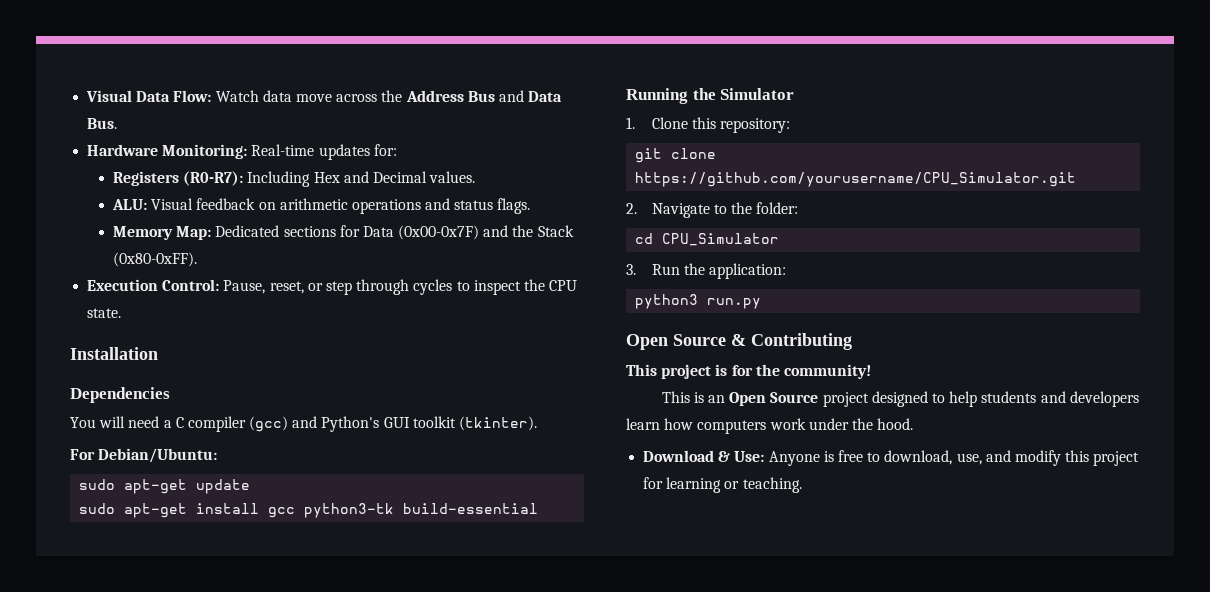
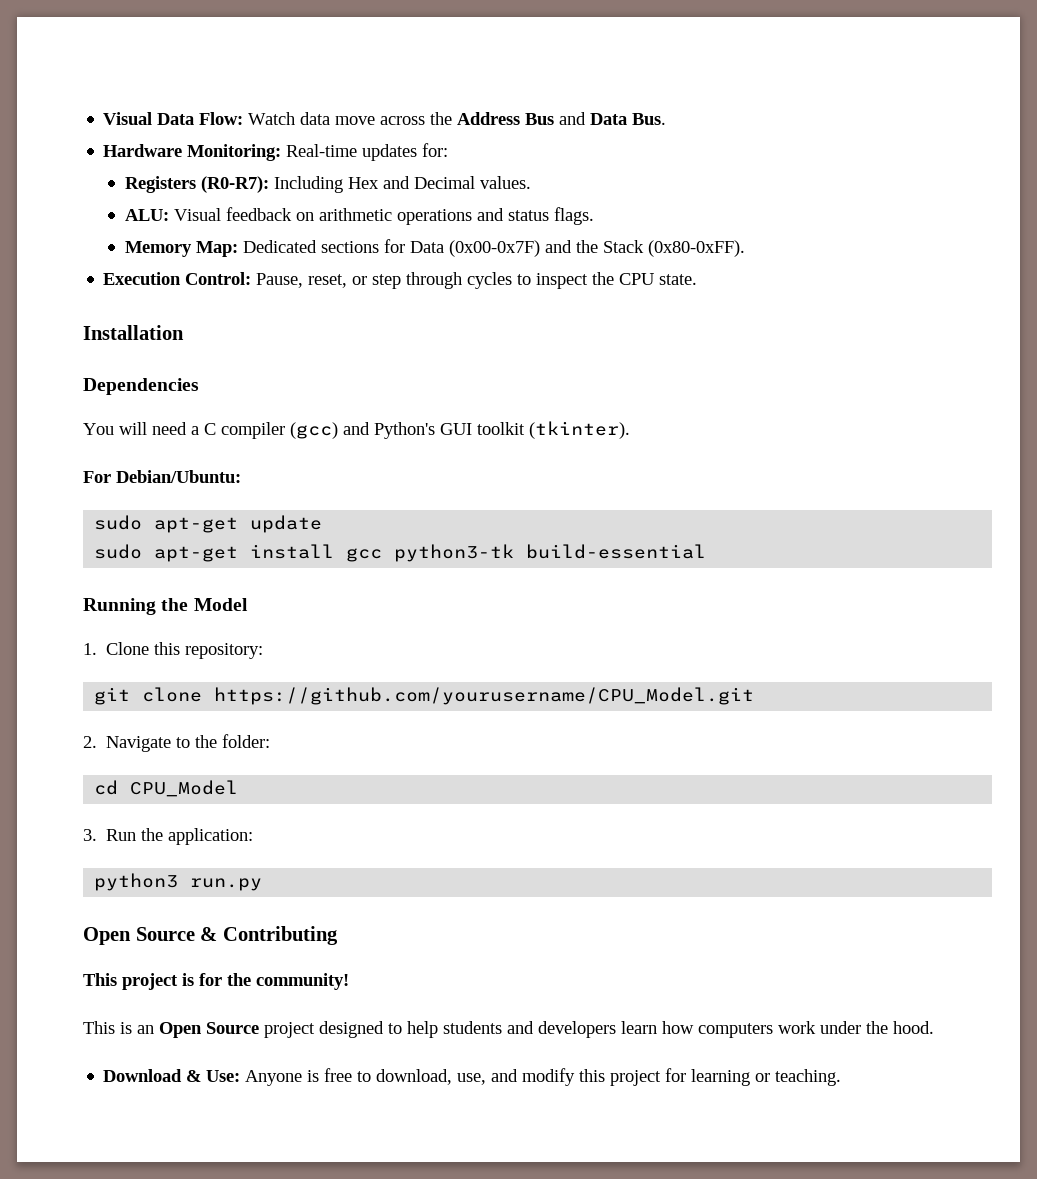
[720,88,795,100] Simulator -> [193,598,248,611] Model
[635,172,1077,187] https://github.com/yourusername/CPU_Simulator.git -> [214,687,755,705] https://github.com/yourusername/CPU_Model.git
[662,233,780,246] CPU_Simulator -> [130,780,239,797] CPU_Model

